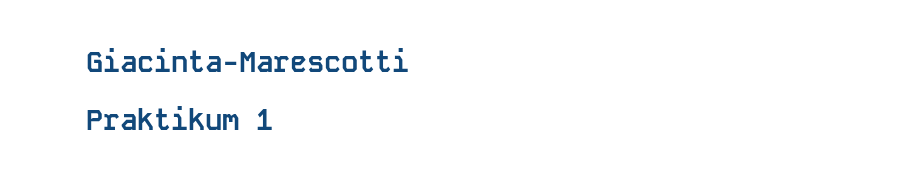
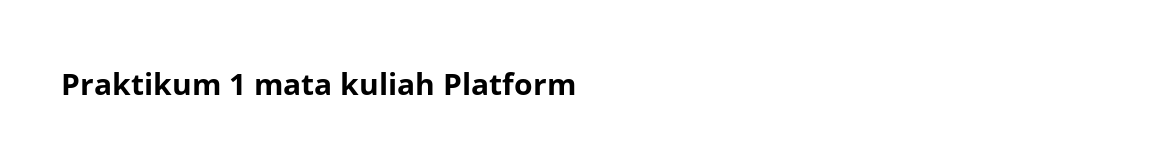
[86,48,409,72] Giacinta-Marescotti // -> (61, 83) none
(273, 119) none -> [253,72,576,95] mata kuliah Platform

